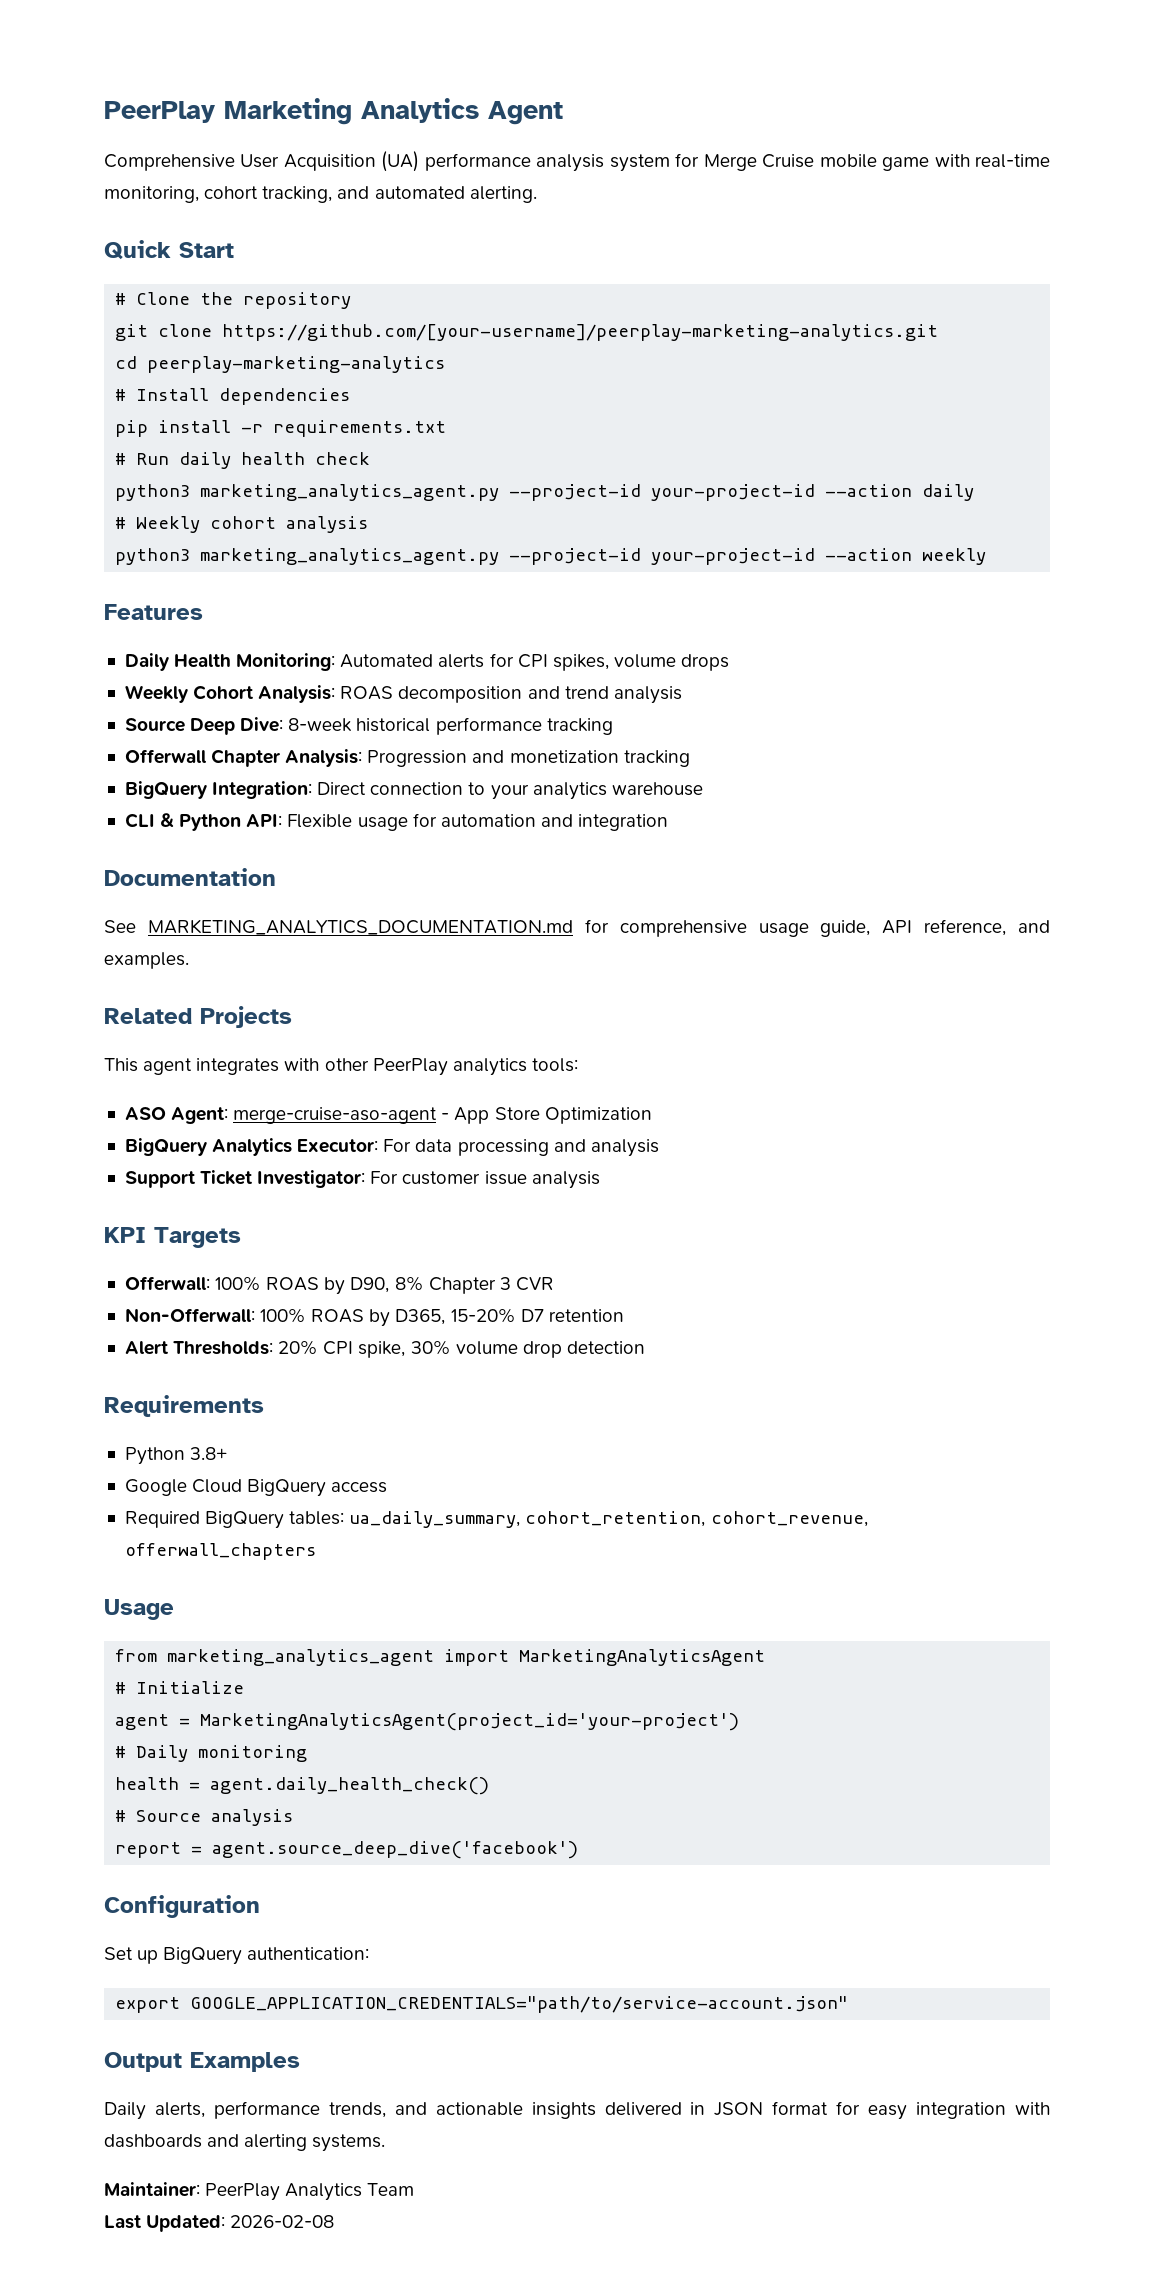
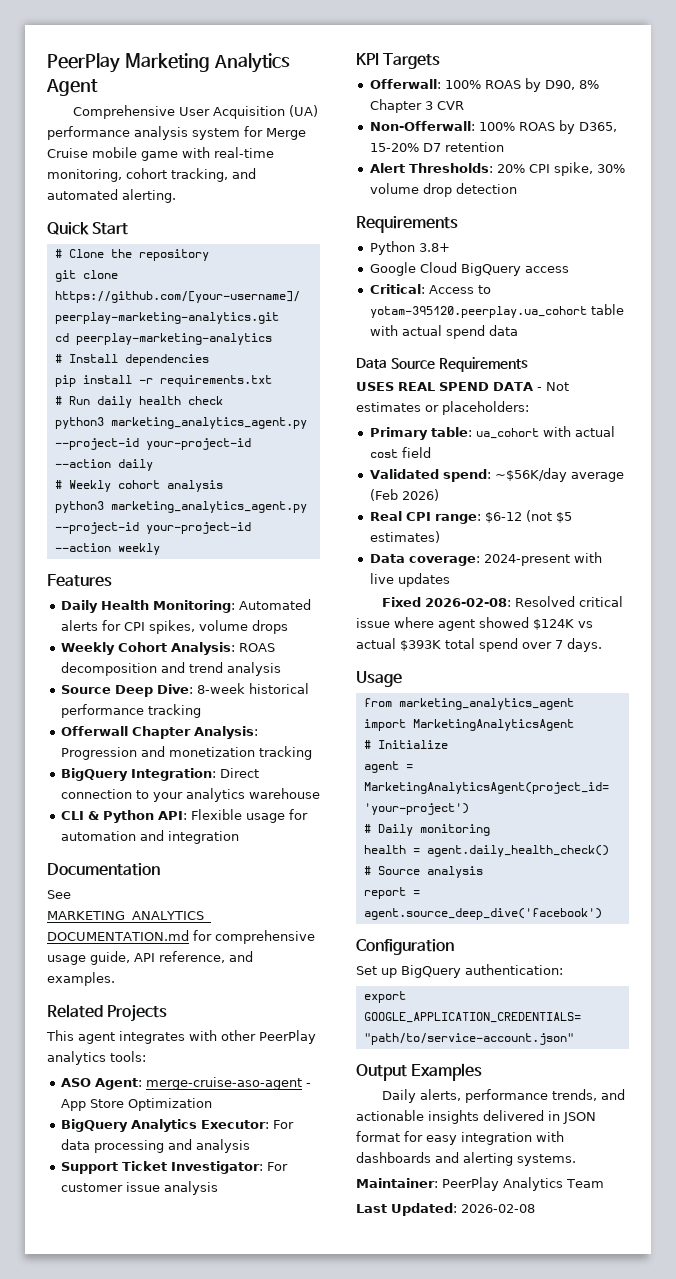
[124,1511,868,1529] [124,1543,316,1560] Required BigQuery tables: ua_daily_summary, cohort_retention, cohort_revenue, offerwall_chapters -> [369,284,491,294] [369,304,624,318] [369,325,518,339] [356,357,528,372] [356,382,569,391] [356,401,529,415] [369,426,615,440] [369,447,431,458] [369,468,624,482] [369,489,439,501] [369,510,572,524] [369,531,440,543] [369,552,602,566] [369,573,450,587] [381,596,623,607] [356,617,593,631] [356,638,602,652] Critical: Access to yotam-395120.peerplay.ua_cohort table with actual spend data // Data Source Requirements // USES REAL SPEND DATA - Not estimates or placeholders: // Primary table: ua_cohort with actual cost field // Validated spend: ~$56K/day average (Feb 2026) // Real CPI range: $6-12 (not $5 estimates) // Data coverage: 2024-present with live updates // Fixed 2026-02-08: Resolved critical issue where agent showed $124K vs actual $393K total spend over 7 days.

